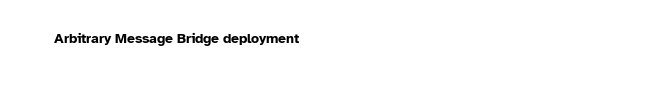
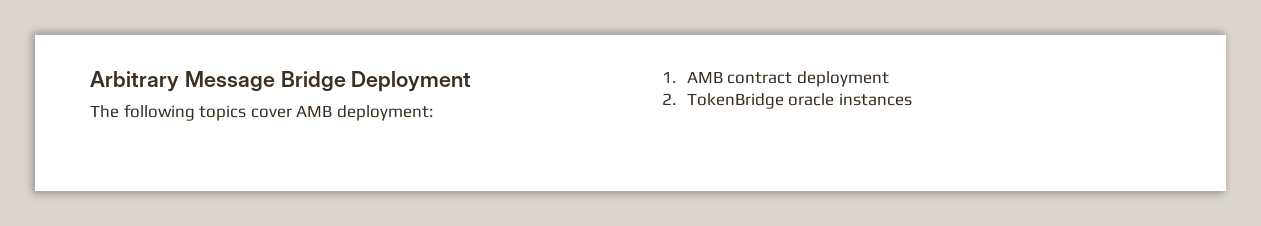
[223,34,299,45] deployment -> [351,71,472,92] [90,104,433,121] [662,71,890,87] [662,93,913,109] Deployment // The following topics cover AMB deployment: // 1. AMB contract deployment // 2. TokenBridge oracle instances

